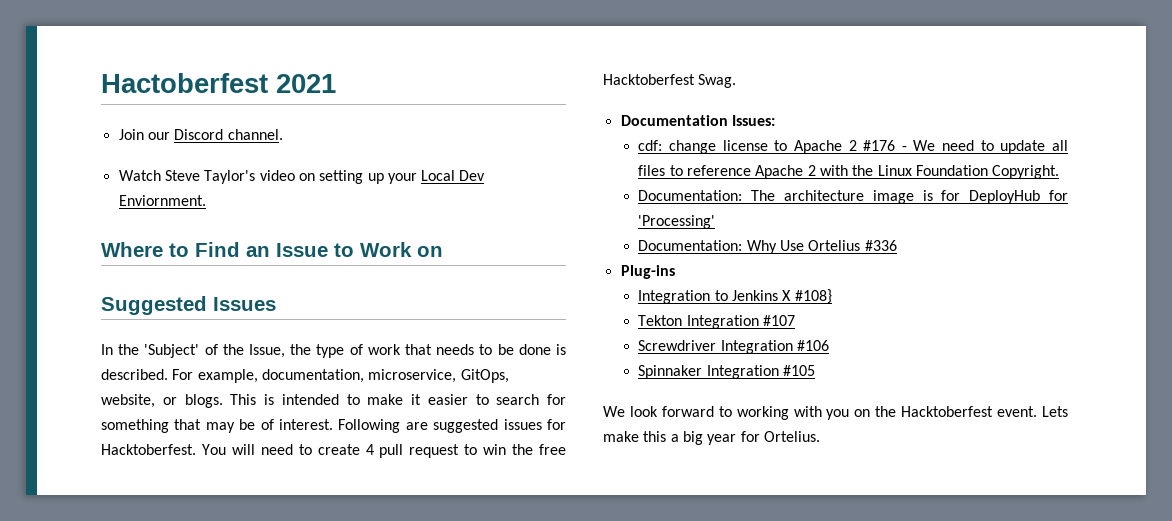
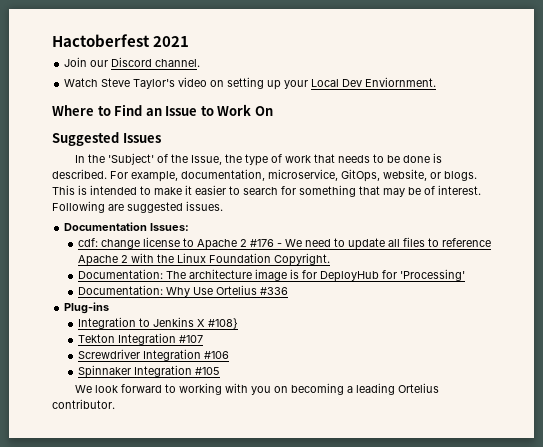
[417,246,443,257] on -> [254,106,273,116] On
[503,419,566,430] [101,444,566,458] [603,74,737,88] issues for Hacktoberfest. You will need to create 4 pull request to win the free Hacktoberfest Swag. -> [186,201,223,211] issues.
[875,406,1068,417] [603,431,820,445] the Hacktoberfest event. Lets make this a big year for Ortelius. -> [290,383,439,395] [52,399,115,409] becoming a leading Ortelius contributor.

